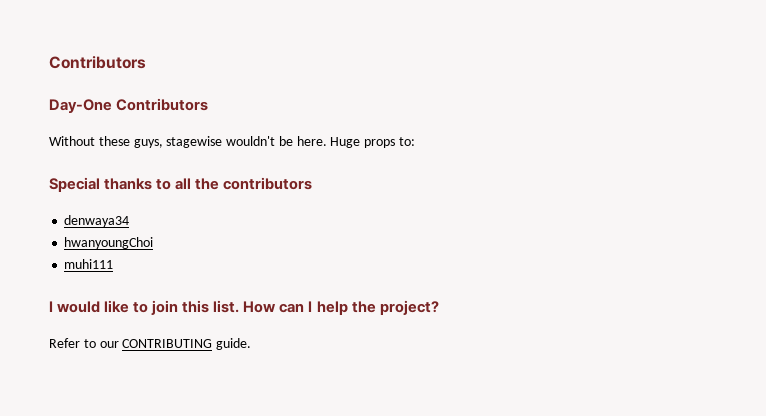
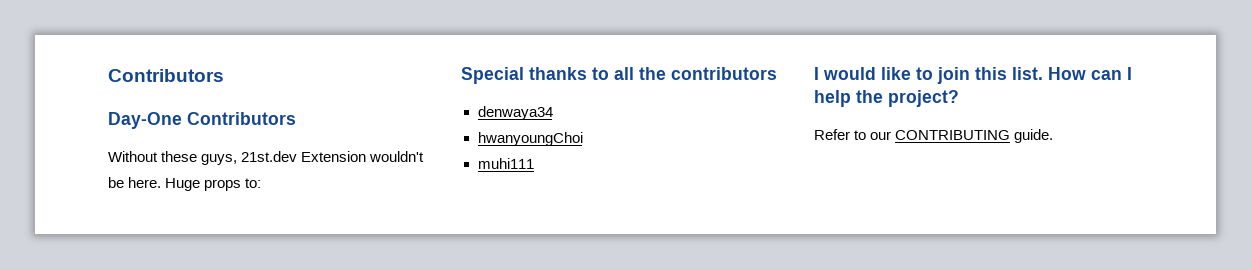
[166,136,223,148] stagewise -> [241,151,367,162] 21st.dev Extension

